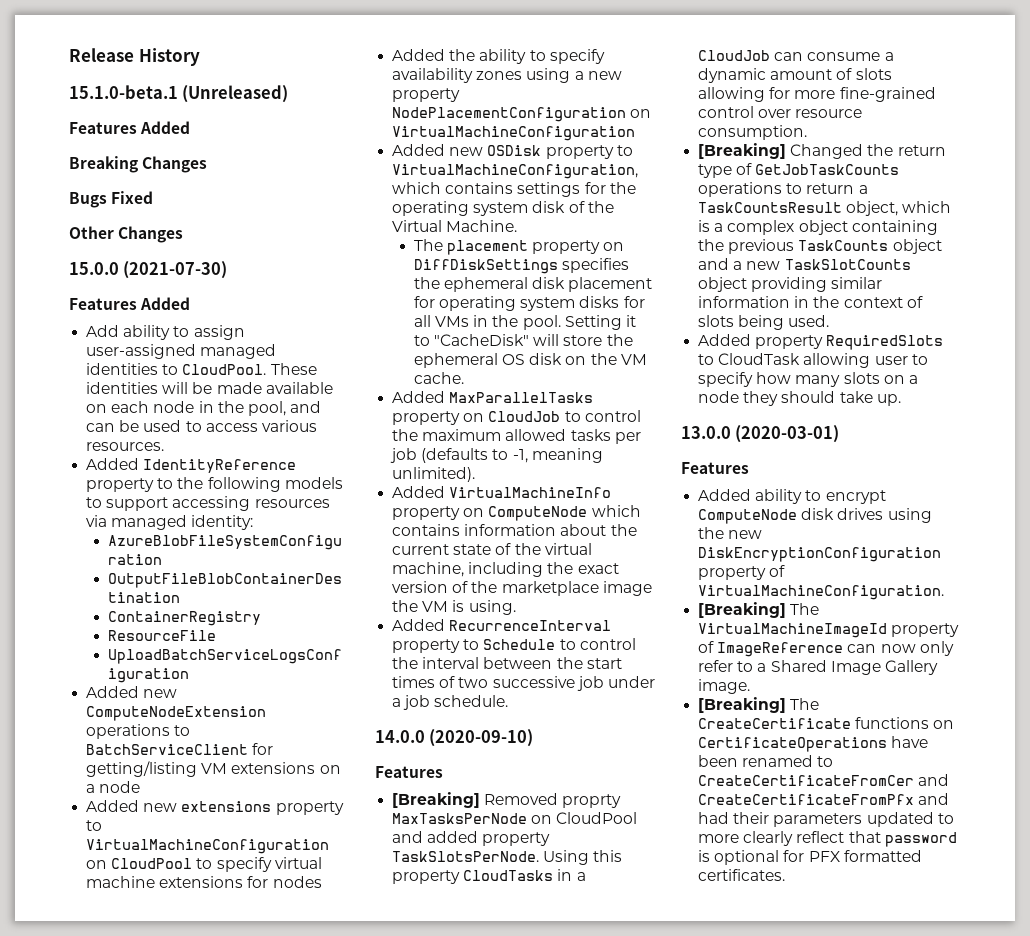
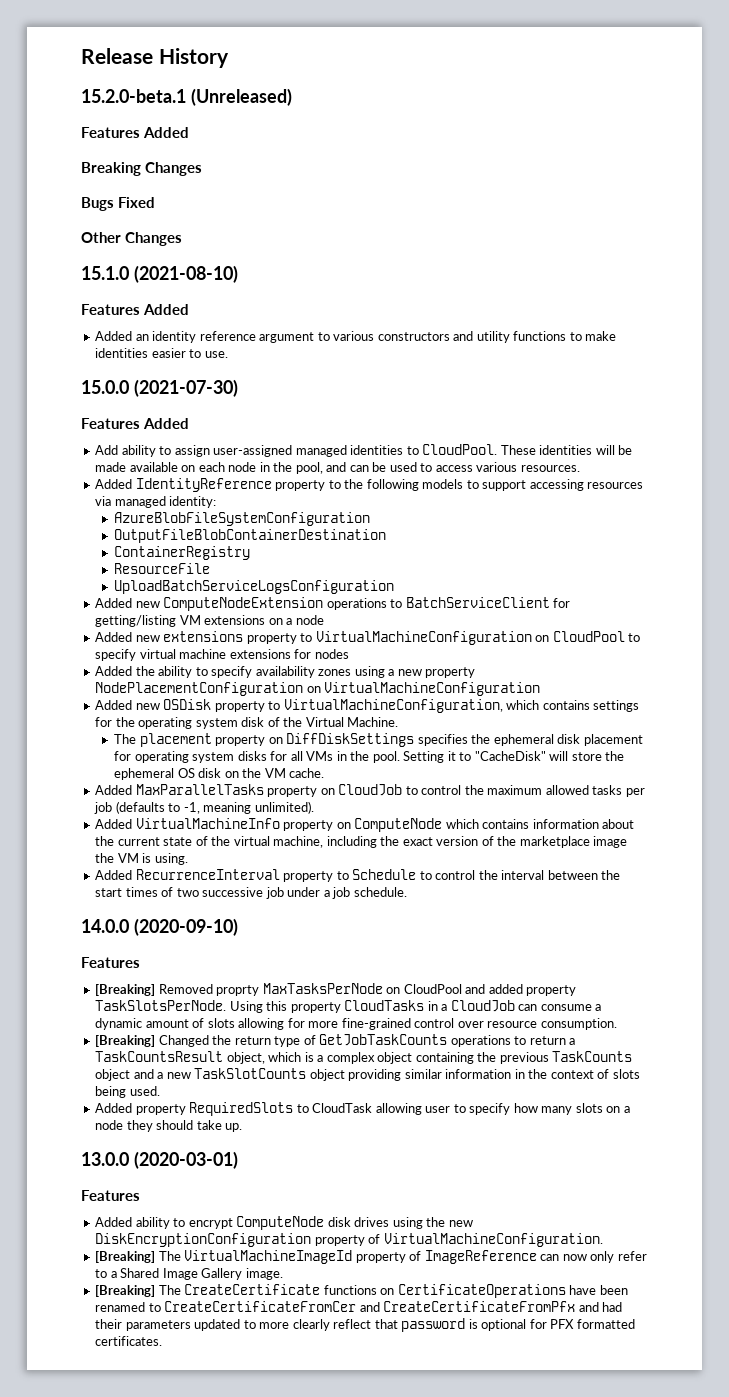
[69,85,178,99] 15.1.0-beta.1 -> [81,89,186,103] 15.2.0-beta.1
(184, 234) none -> [81,265,238,283] [81,304,190,315] [95,331,617,343] [95,348,228,358] // 15.1.0 (2021-08-10) // Features Added // Added an identity reference argument to various constructors and utility functions to make identities easier to use.

